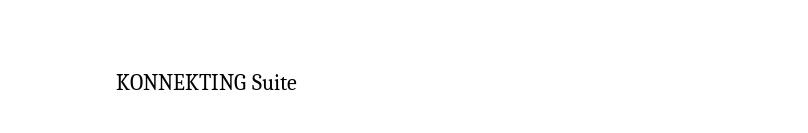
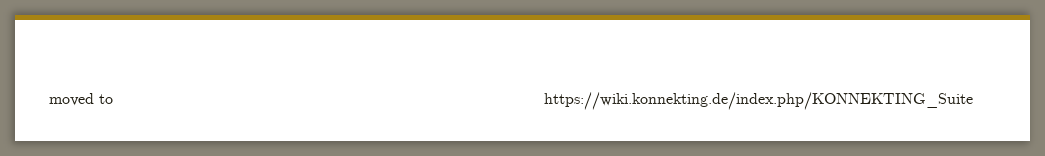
[116,74,297,90] KONNEKTING Suite -> [49,92,973,110] moved to https://wiki.konnekting.de/index.php/KONNEKTING_Suite

